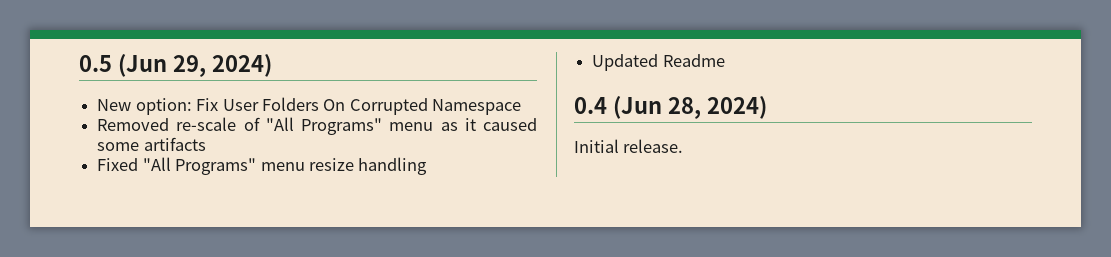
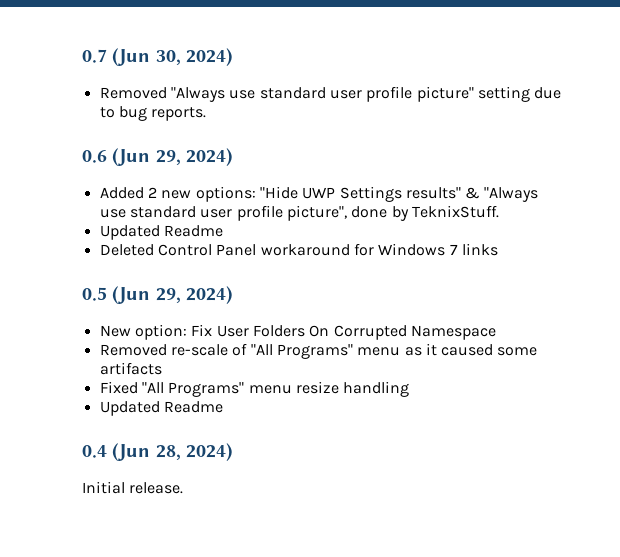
(79, 63) none -> [82,48,233,66] [99,86,562,102] [99,106,207,121] [82,148,233,166] [99,186,539,202] [99,205,499,221] [99,225,223,240] [99,243,498,256] 0.7 (Jun 30, 2024) // Removed "Always use standard user profile picture" setting due to bug reports. // 0.6 (Jun 29, 2024) // Added 2 new options: "Hide UWP Settings results" & "Always use standard user profile picture", done by TeknixStuff. // Updated Readme // Deleted Control Panel workaround for Windows 7 links //

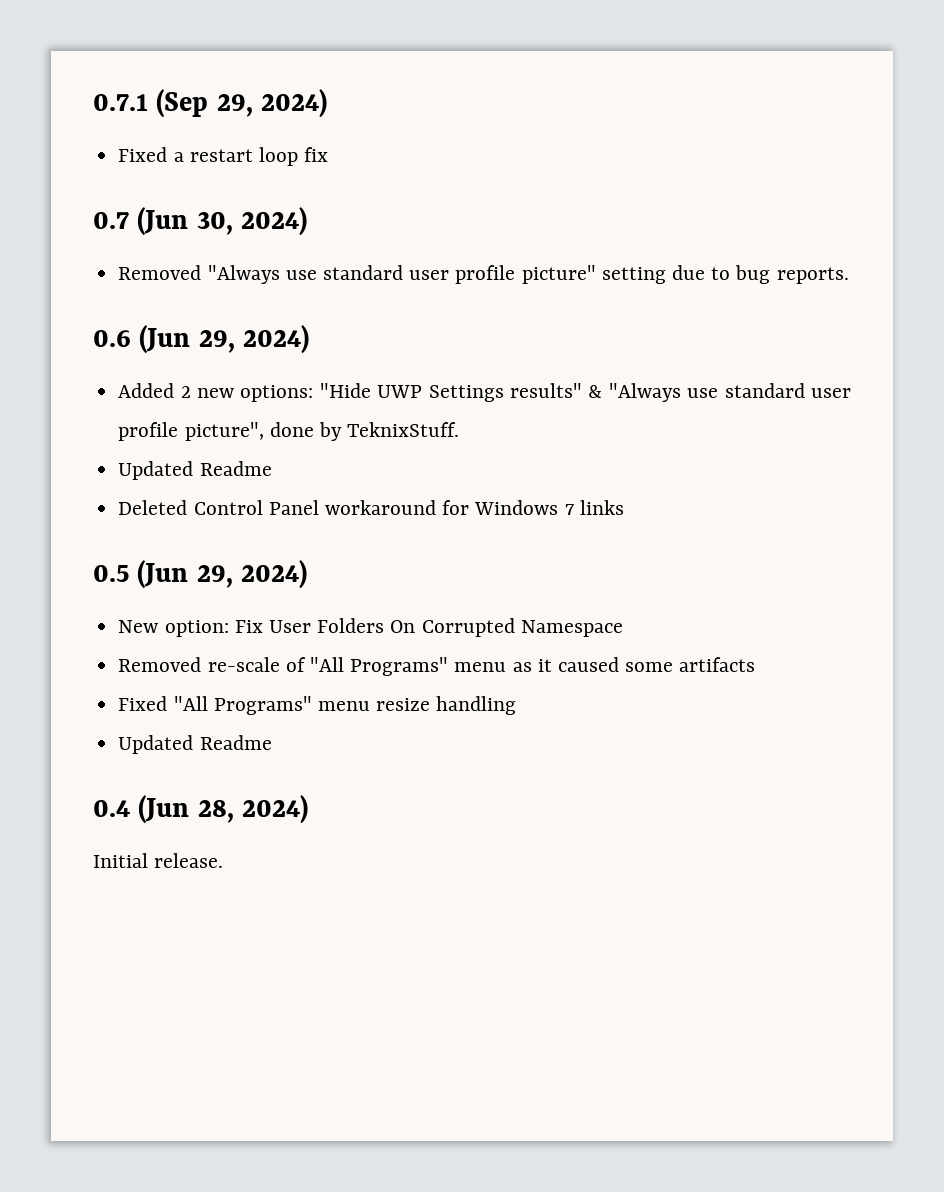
(82, 56) none -> [93,89,328,118] [118,147,329,166] 0.7.1 (Sep 29, 2024) // Fixed a restart loop fix //

